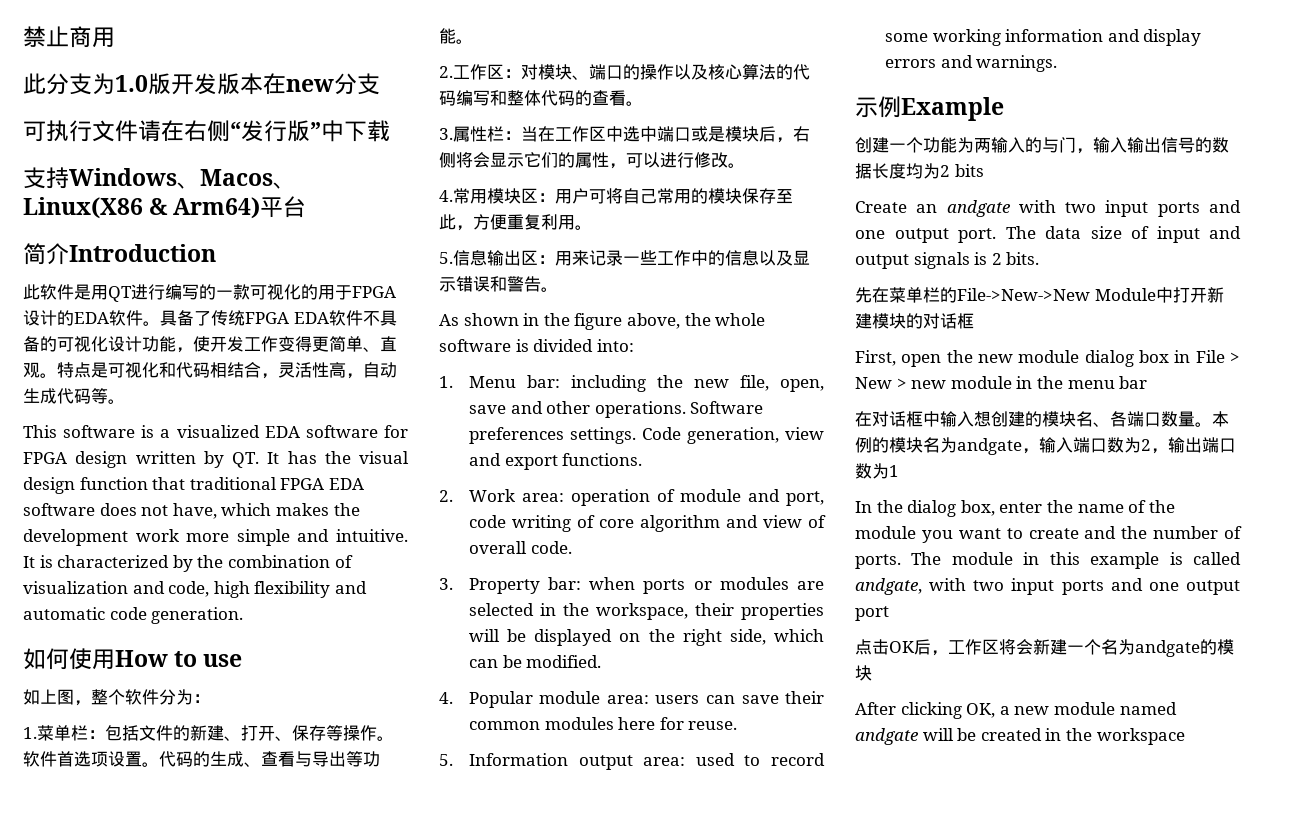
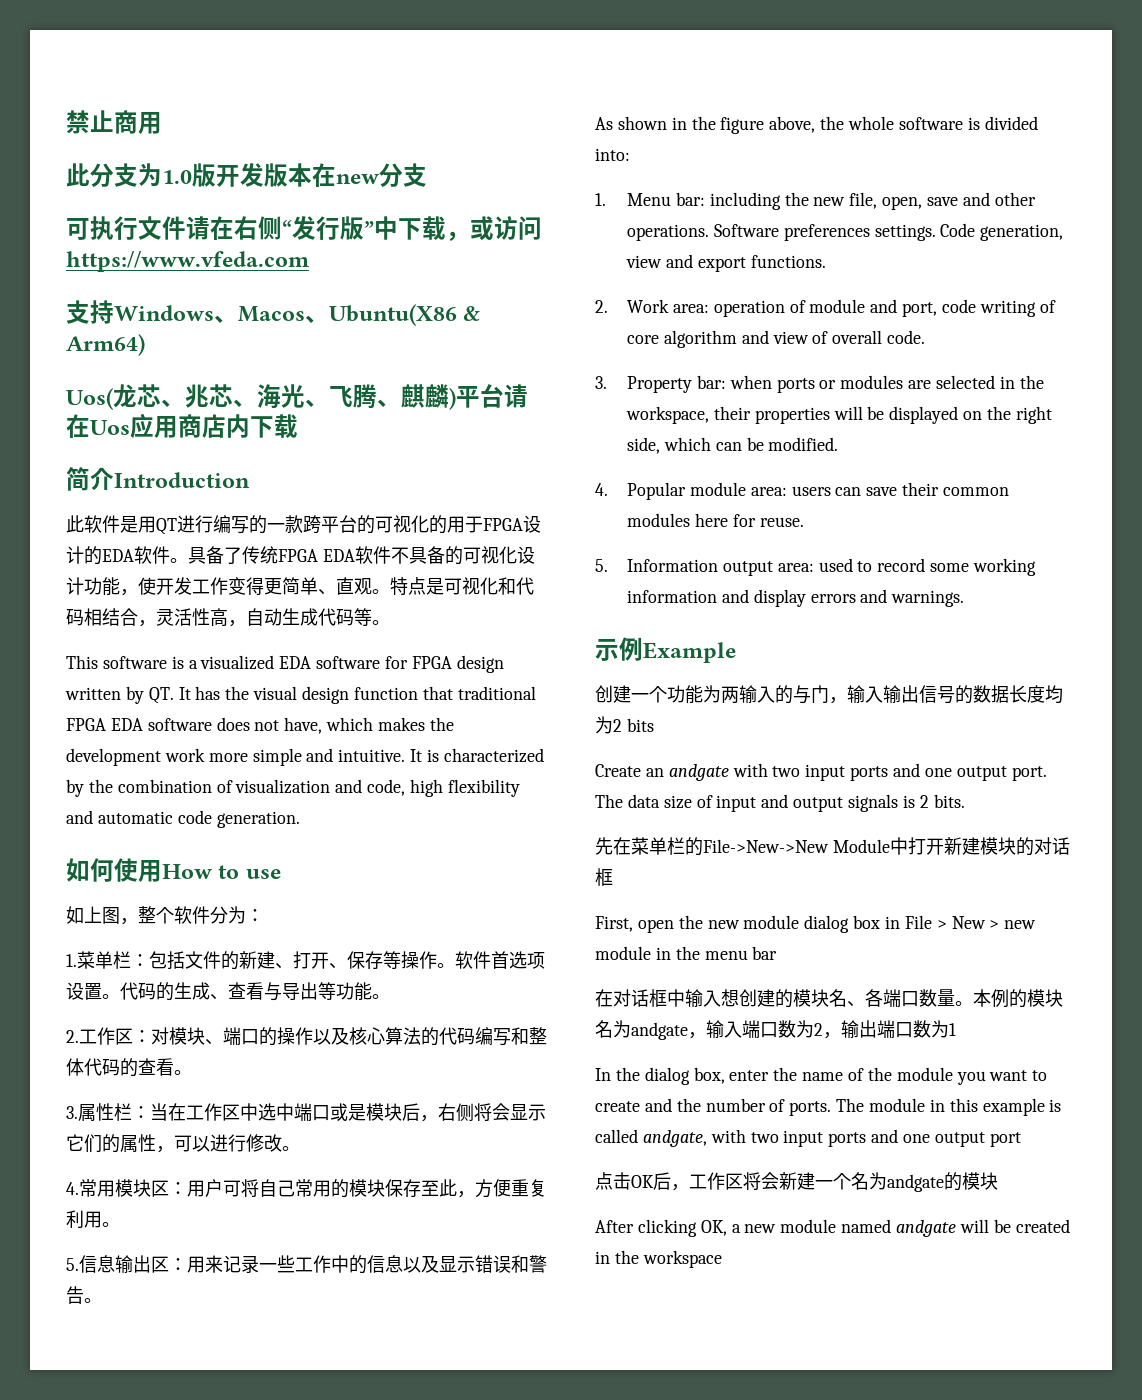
(390, 131) none -> [446,216,542,241] [66,250,309,272] ，或访问https://www.vfeda.com
[23,197,143,219] Linux(X86 -> [329,304,457,326] Ubuntu(X86
[260,196,307,218] 平台 -> [66,384,528,410] [66,414,298,439] // Uos(龙芯、兆芯、海光、飞腾、麒麟)平台请在Uos应用商店内下载
(250, 292) none -> [303,515,375,534] 跨平台的

